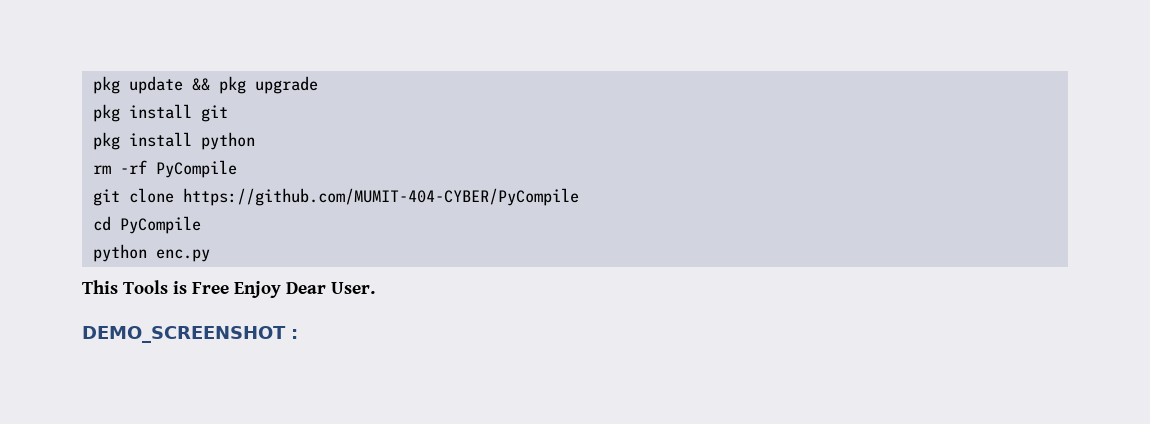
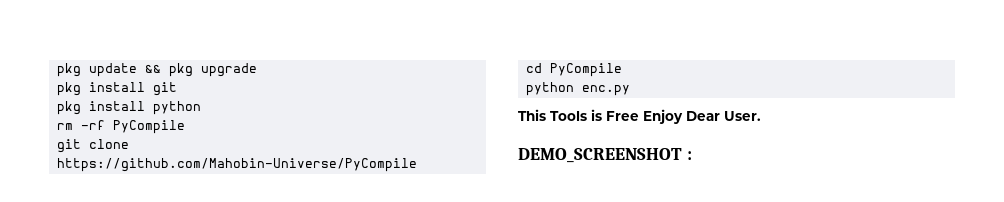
[183,188,580,206] https://github.com/MUMIT-404-CYBER/PyCompile -> [57,158,418,172] https://github.com/Mahobin-Universe/PyCompile

